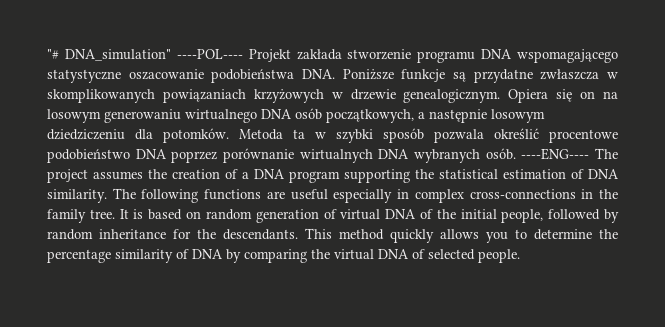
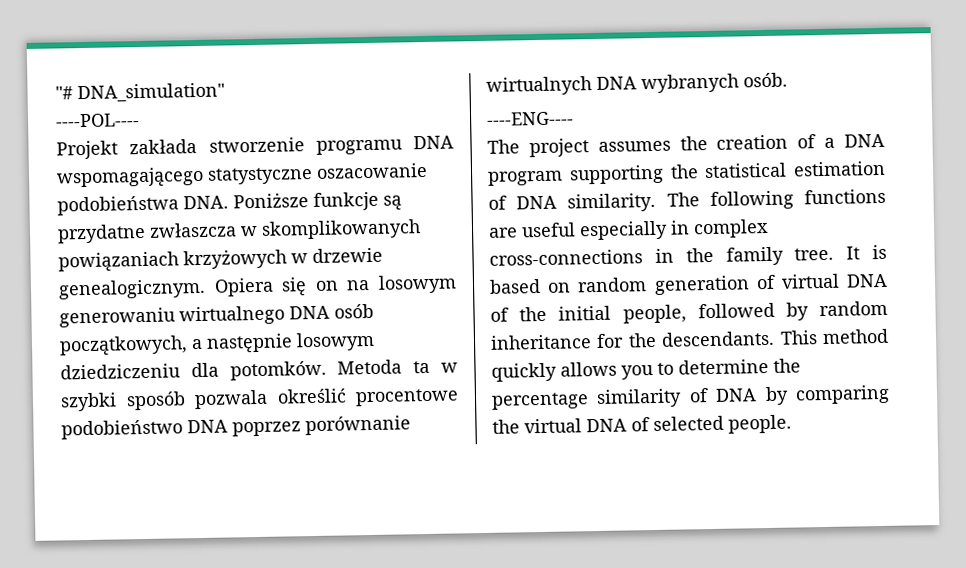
(171, 55) none -> (225, 92) //
(243, 54) none -> (140, 120) //
(516, 154) none -> (788, 80) //
(590, 154) none -> (574, 118) //

